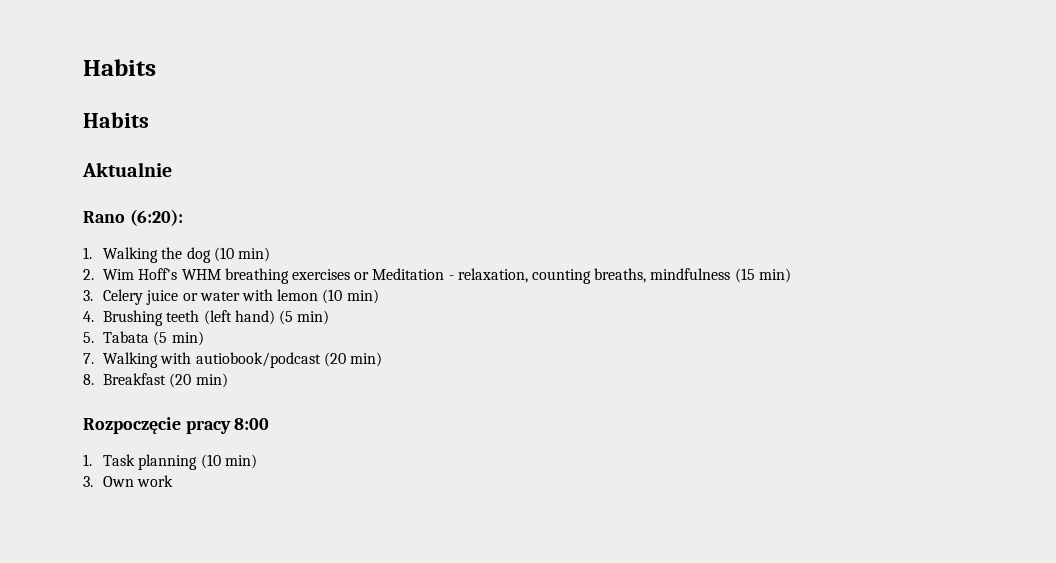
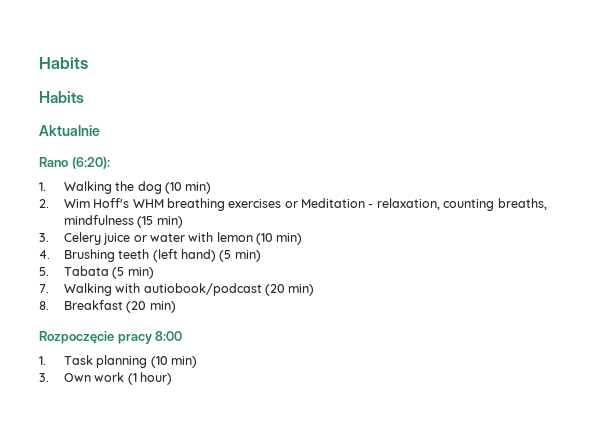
(174, 481) none -> [127,372,172,385] (1 hour)

